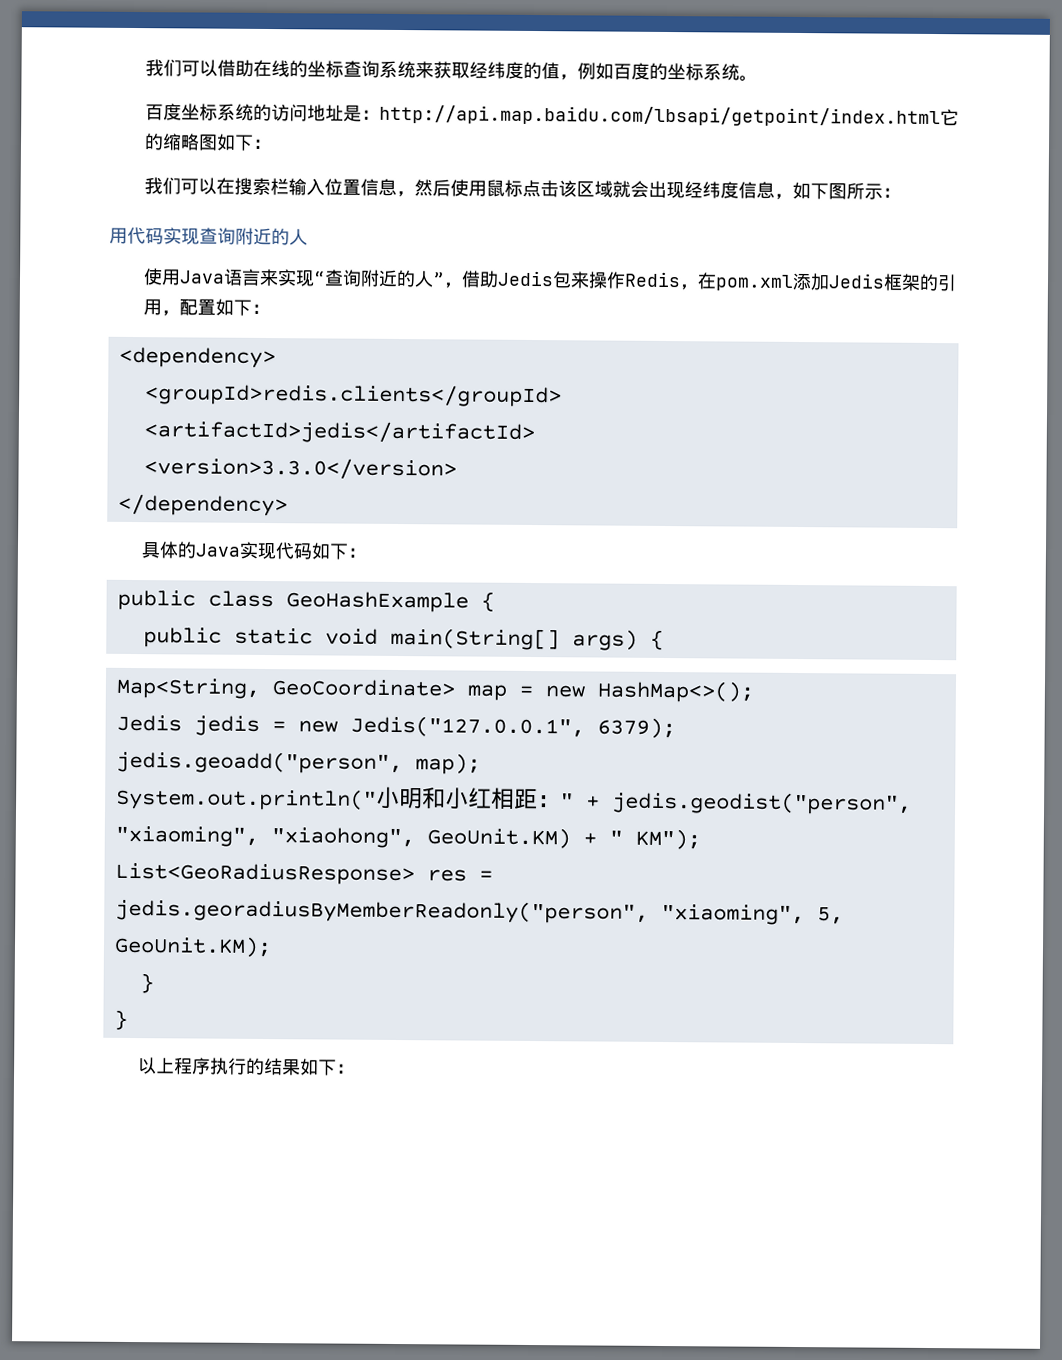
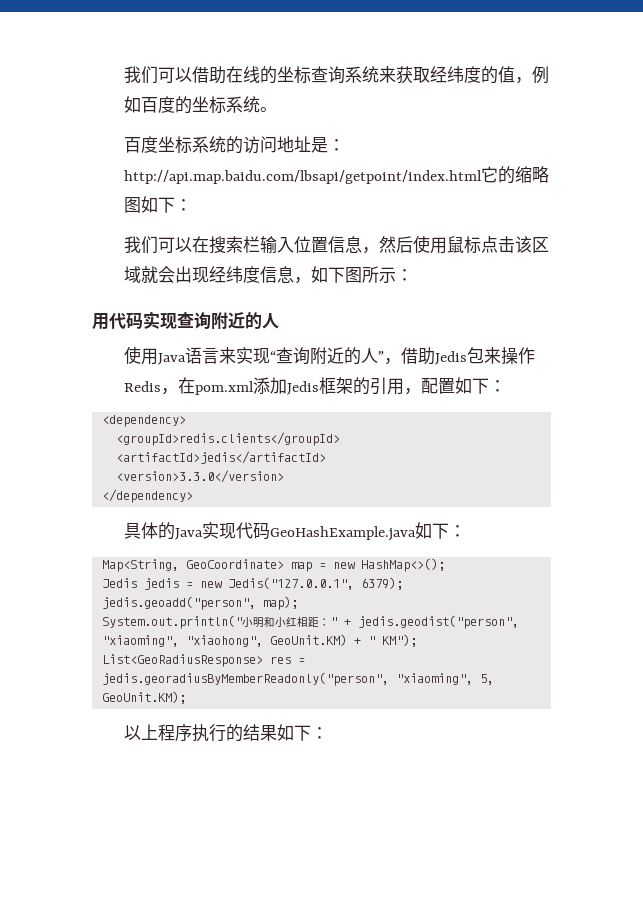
[311,542,367,560] [116,589,495,613] [142,627,664,651] 如下： // public class GeoHashExample { // public static void main(String[] args) { -> [270,522,467,541] GeoHashExample.java如下：
[139,973,154,994] [113,1009,128,1030] // } // } -> (187, 697) none

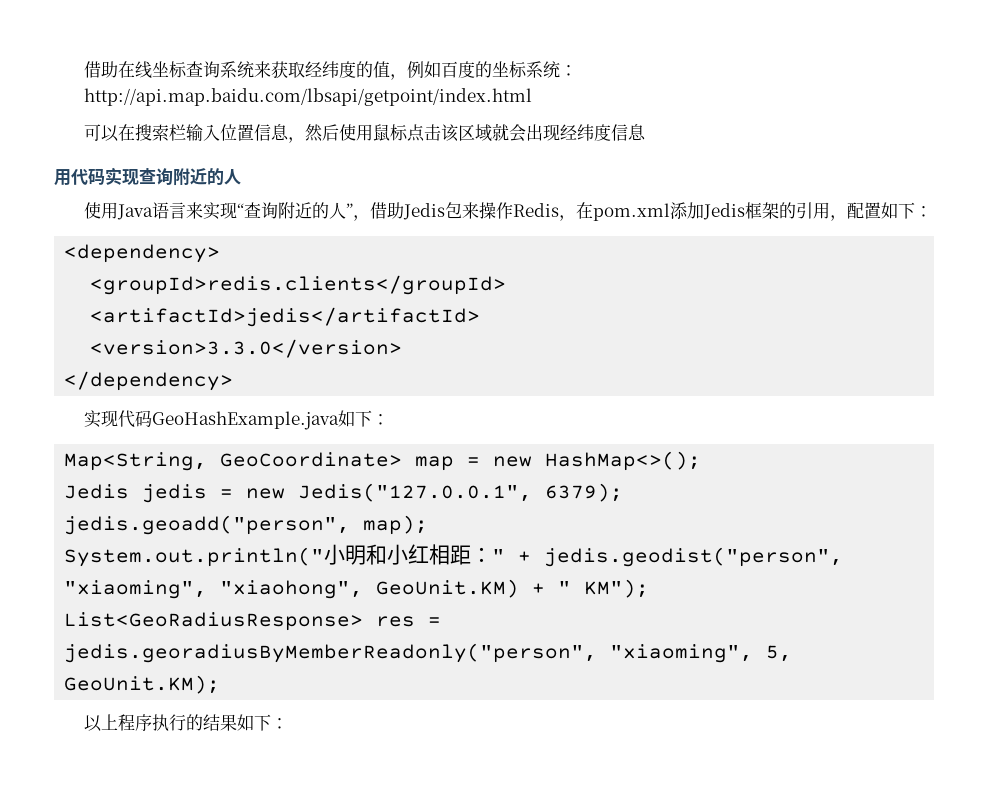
[124,66,193,84] 我们可以 -> (84, 69) none
[260,66,278,84] 的 -> (153, 70) none
[260,107,278,112] [124,136,346,154] [124,166,550,184] [124,196,193,213] [124,236,159,254] 。 // 百度坐标系统的访问地址是：http://api.map.baidu.com/lbsapi/getpoint/index.html它的缩略图如下： // 我们 -> [560,65,578,76] [84,88,533,106] ：http://api.map.baidu.com/lbsapi/getpoint/index.html //
[294,266,414,284] ，如下图所示： -> (647, 132) none
[124,522,204,540] 具体的Java -> (234, 381) none

